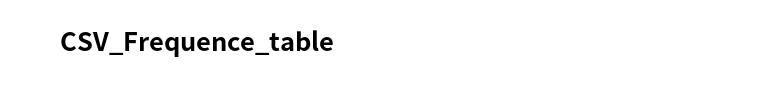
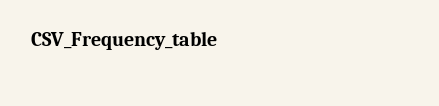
[60,30,334,57] CSV_Frequence_table -> [31,31,217,50] CSV_Frequency_table

